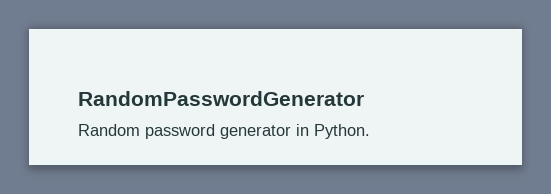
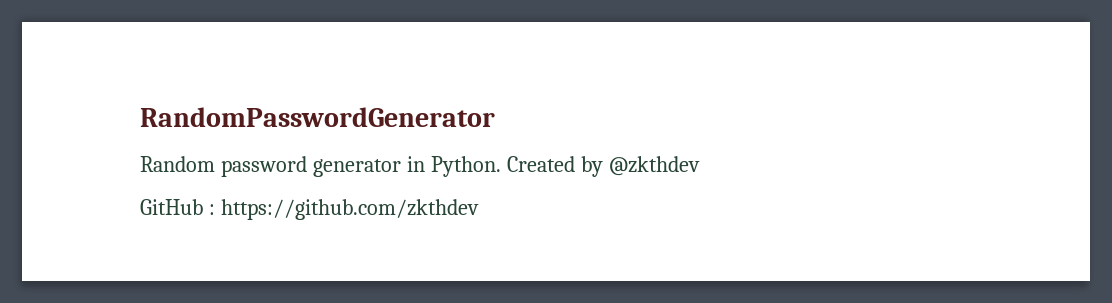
(370, 131) none -> [506,156,700,177] [140,199,479,220] Created by @zkthdev // GitHub : https://github.com/zkthdev

